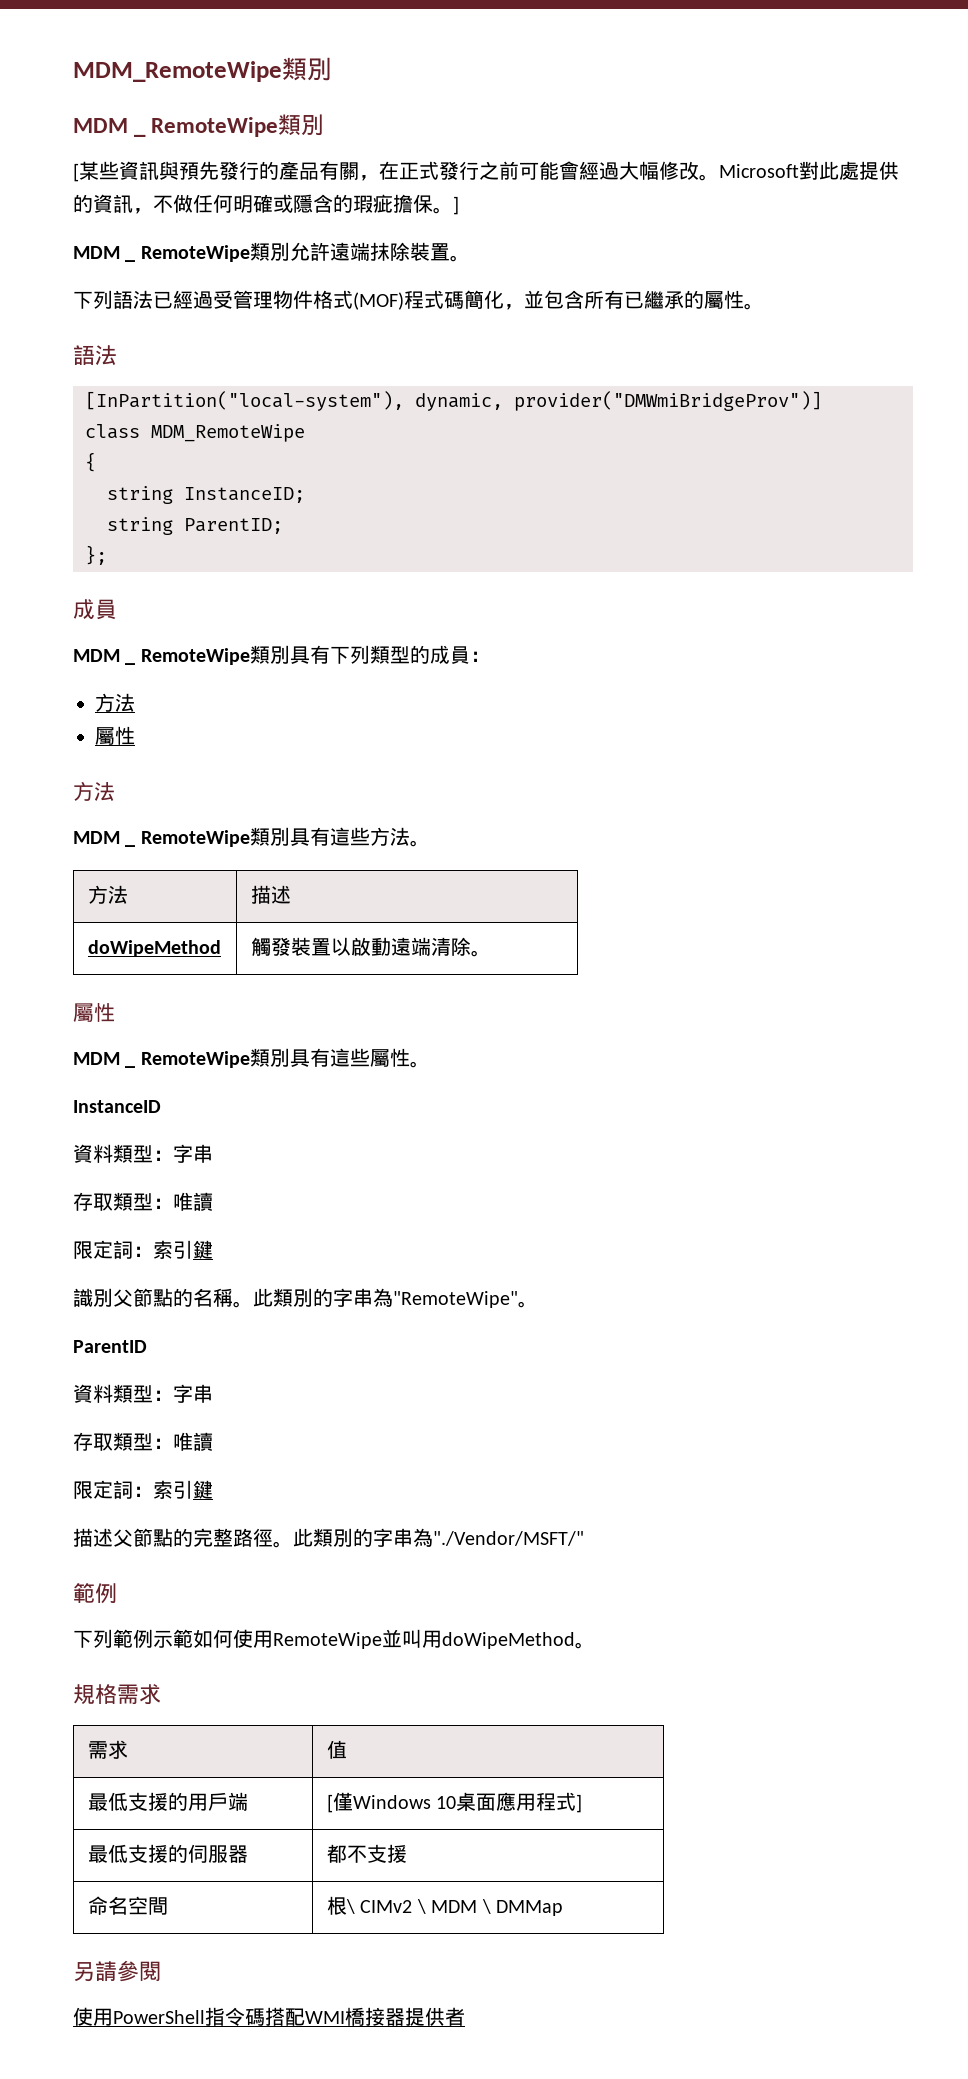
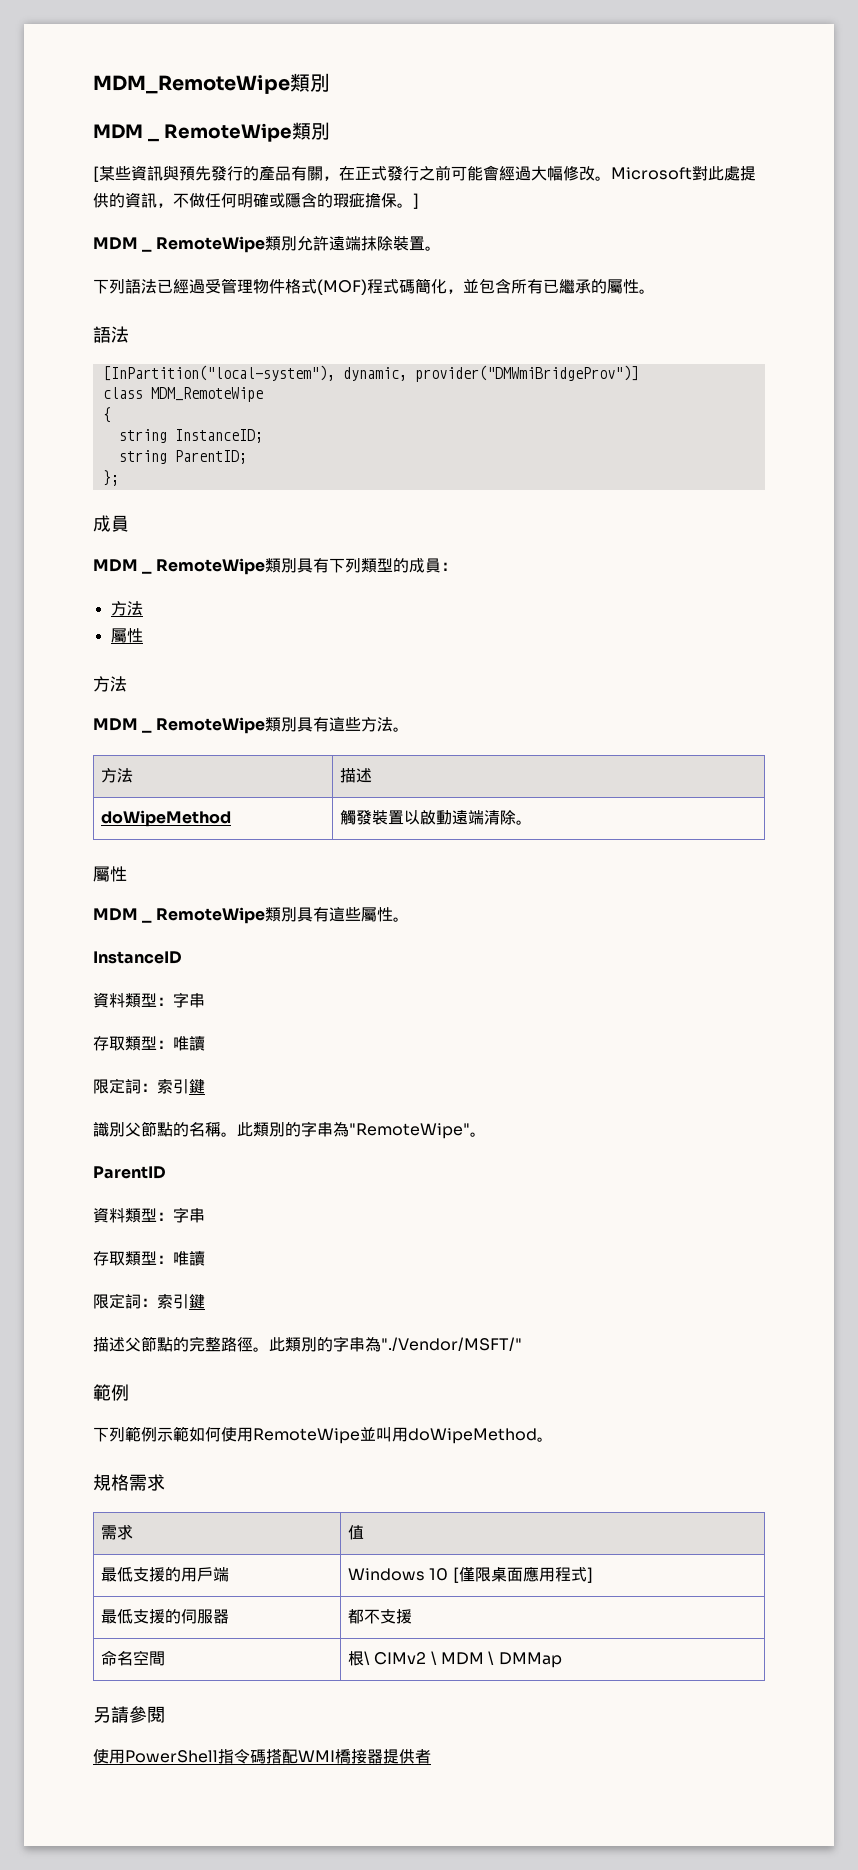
[326,1792,457,1813] [僅Windows 10 -> [347,1567,491,1583] Windows 10 [僅限

